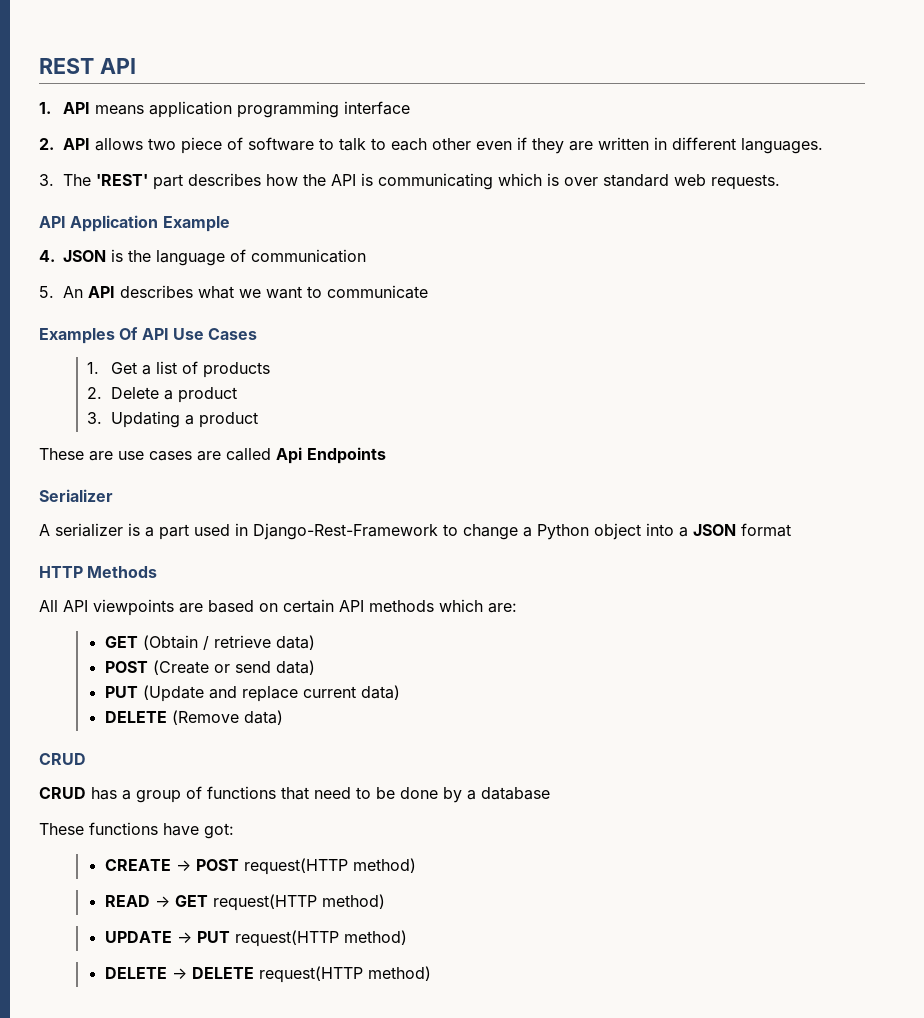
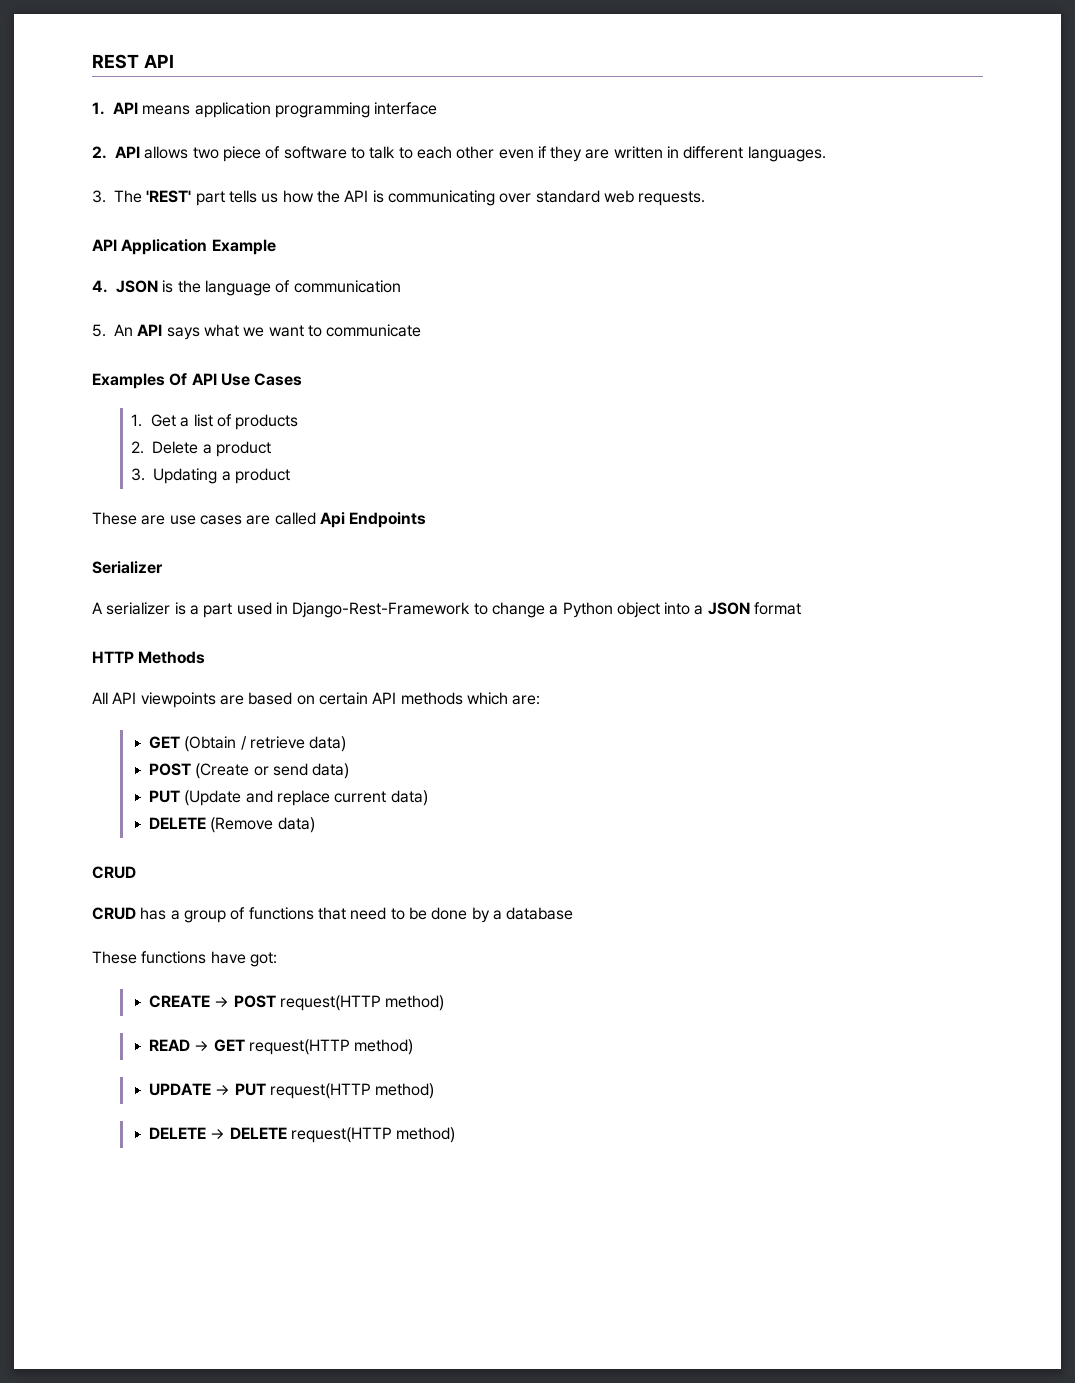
[188,173,262,186] describes -> [228,190,279,203] tells us
[498,173,560,186] which is -> (495, 198) none
[120,285,194,298] describes -> [166,327,200,340] says

